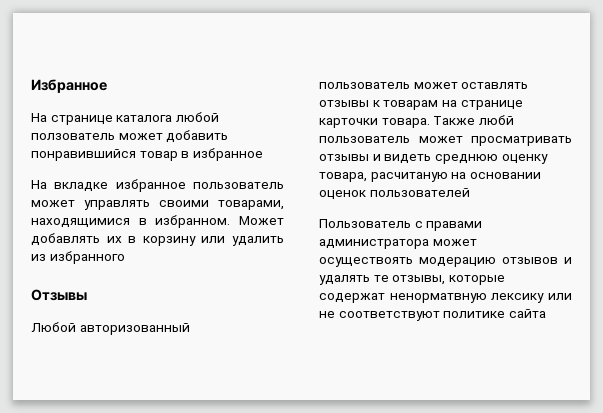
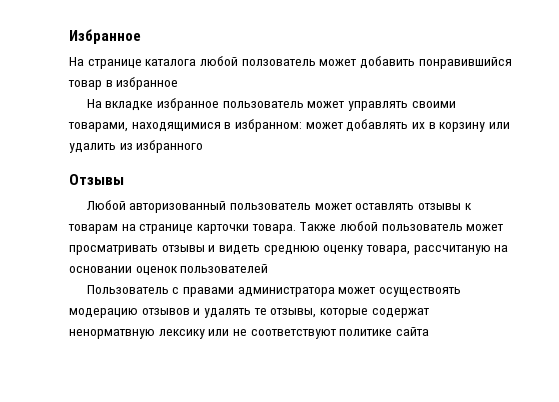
[155,215,284,228] избранном. Может -> [234,119,343,132] избранном: может
[478,115,514,125] любй -> [339,221,378,231] любой
[370,172,448,182] расчитаную -> [413,245,491,255] рассчитаную

